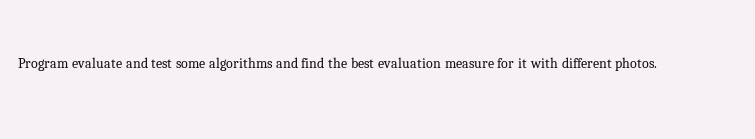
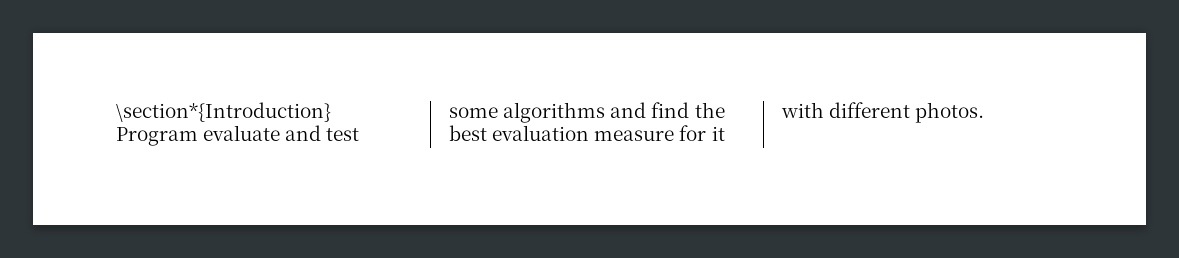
(18, 64) none -> [116,102,331,122] \section*{Introduction}

